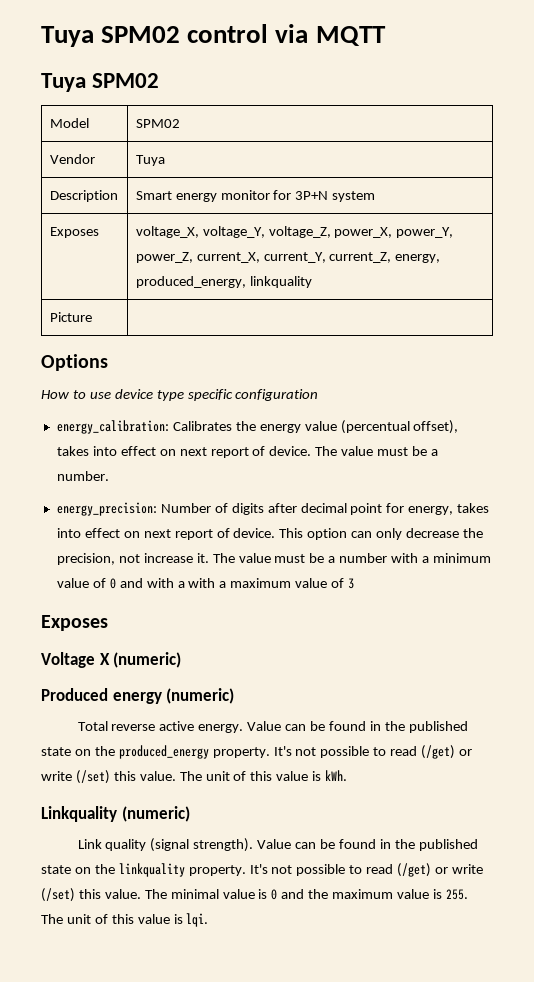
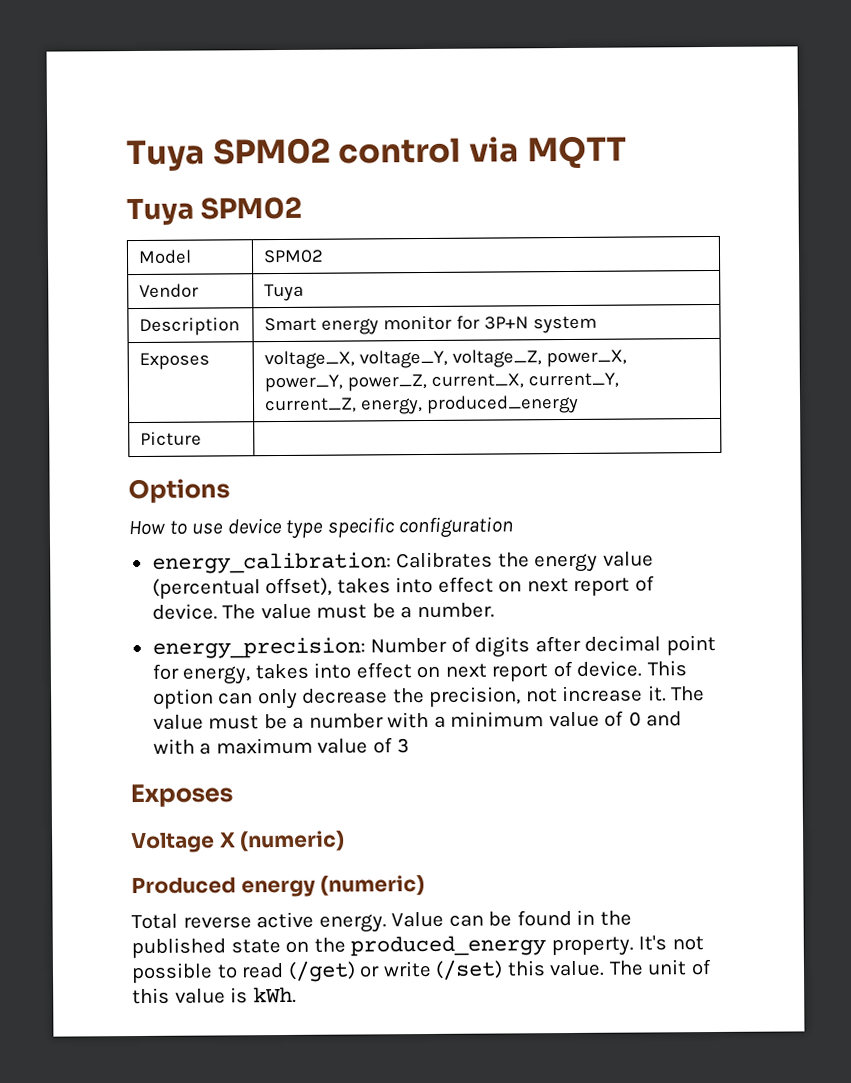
[135,276,312,288] produced_energy, linkquality -> [426,394,580,414] produced_energy
[188,578,227,588] with a -> (212, 748) none
[41,806,190,822] [77,838,478,852] [41,863,483,877] [41,888,468,902] [41,913,209,927] // Linkquality (numeric) // Link quality (signal strength). Value can be found in the published state on the linkquality property. It's not possible to read (/get) or write (/set) this value. The minimal value is 0 and the maximum value is 255. The unit of this value is lqi. -> (297, 995) none

